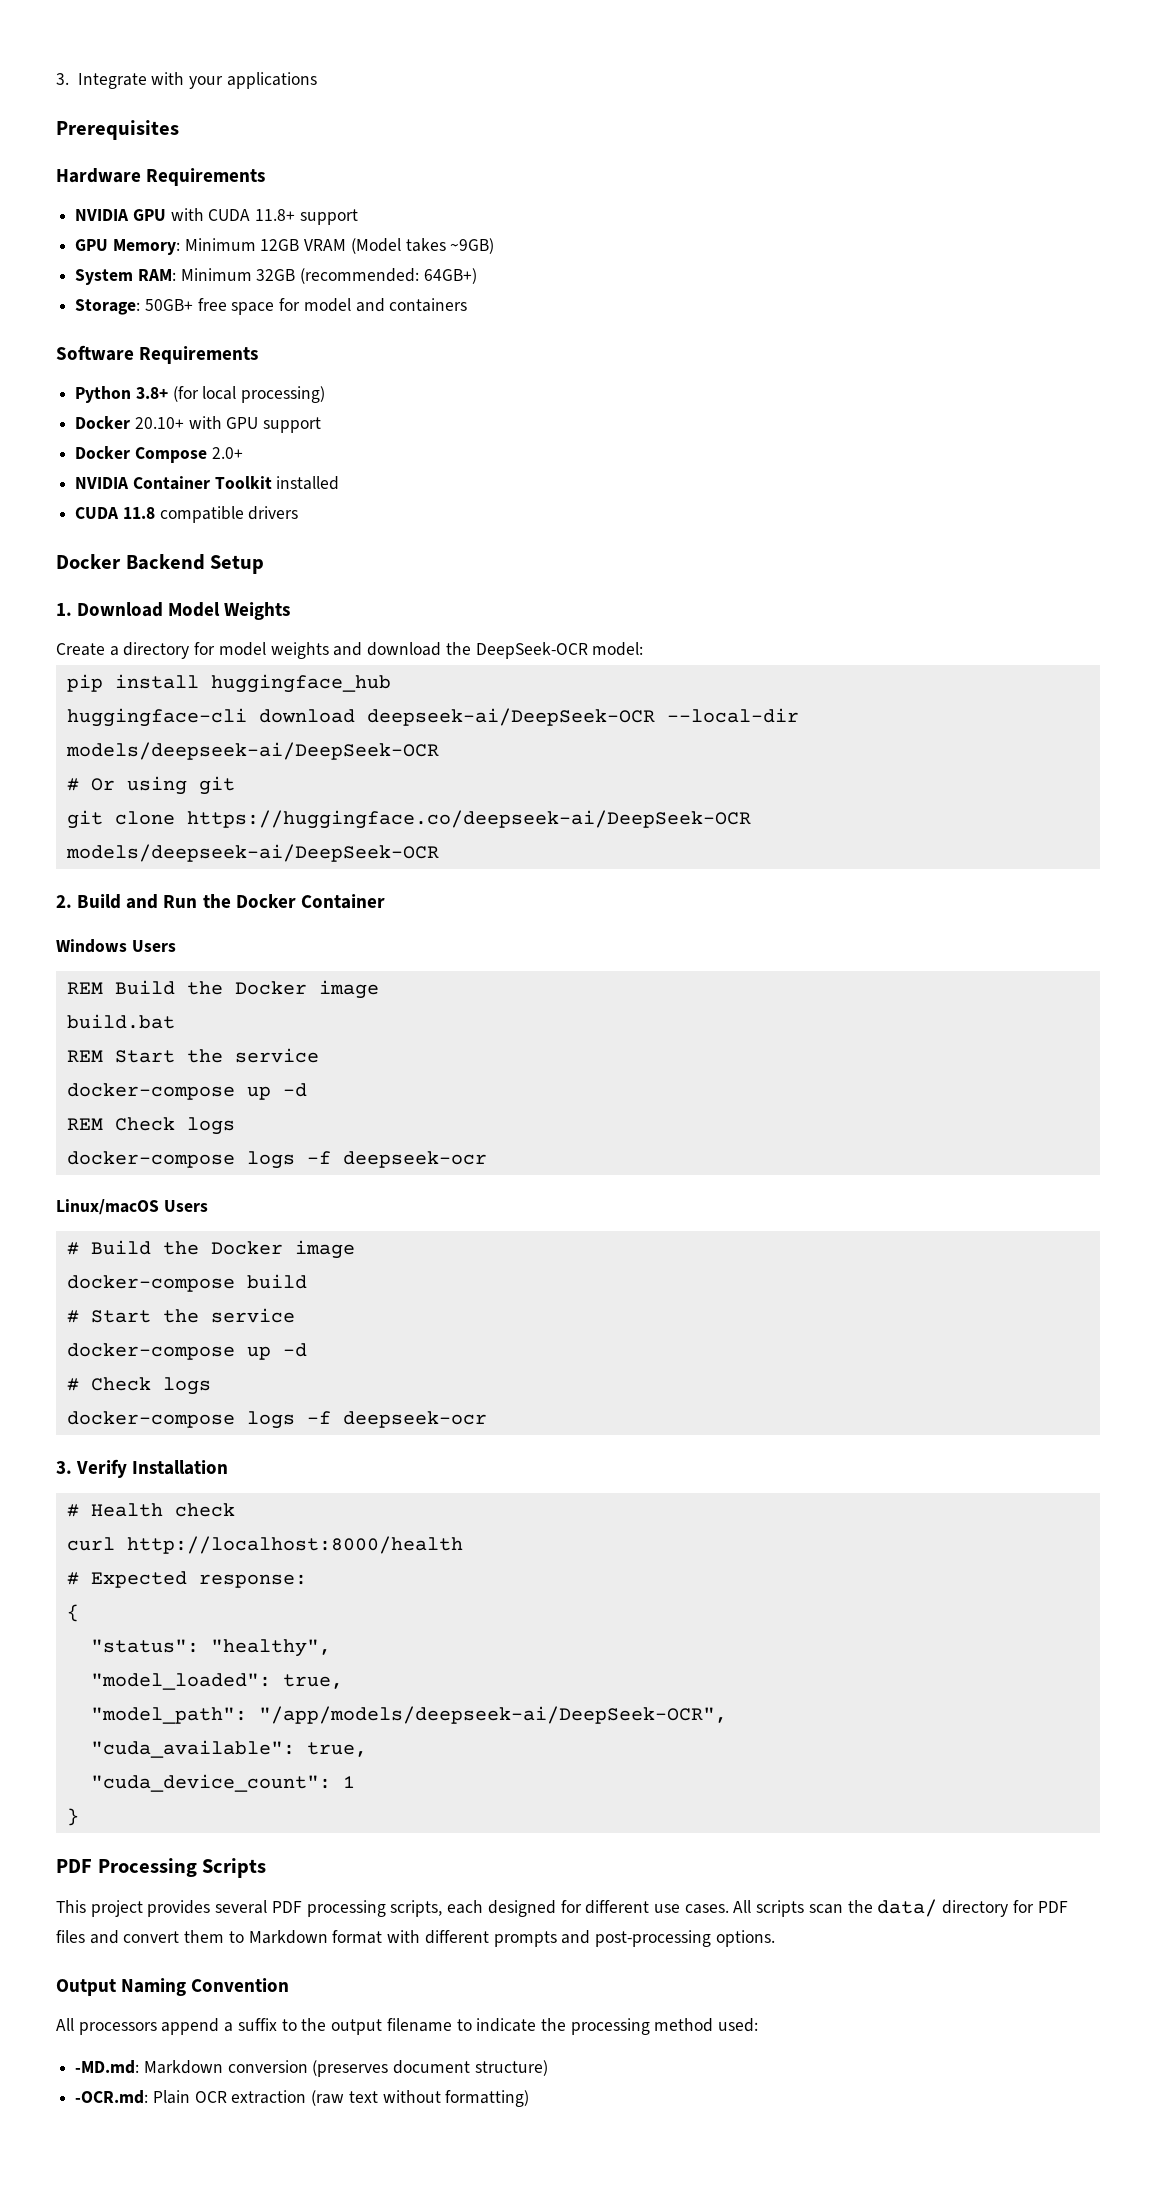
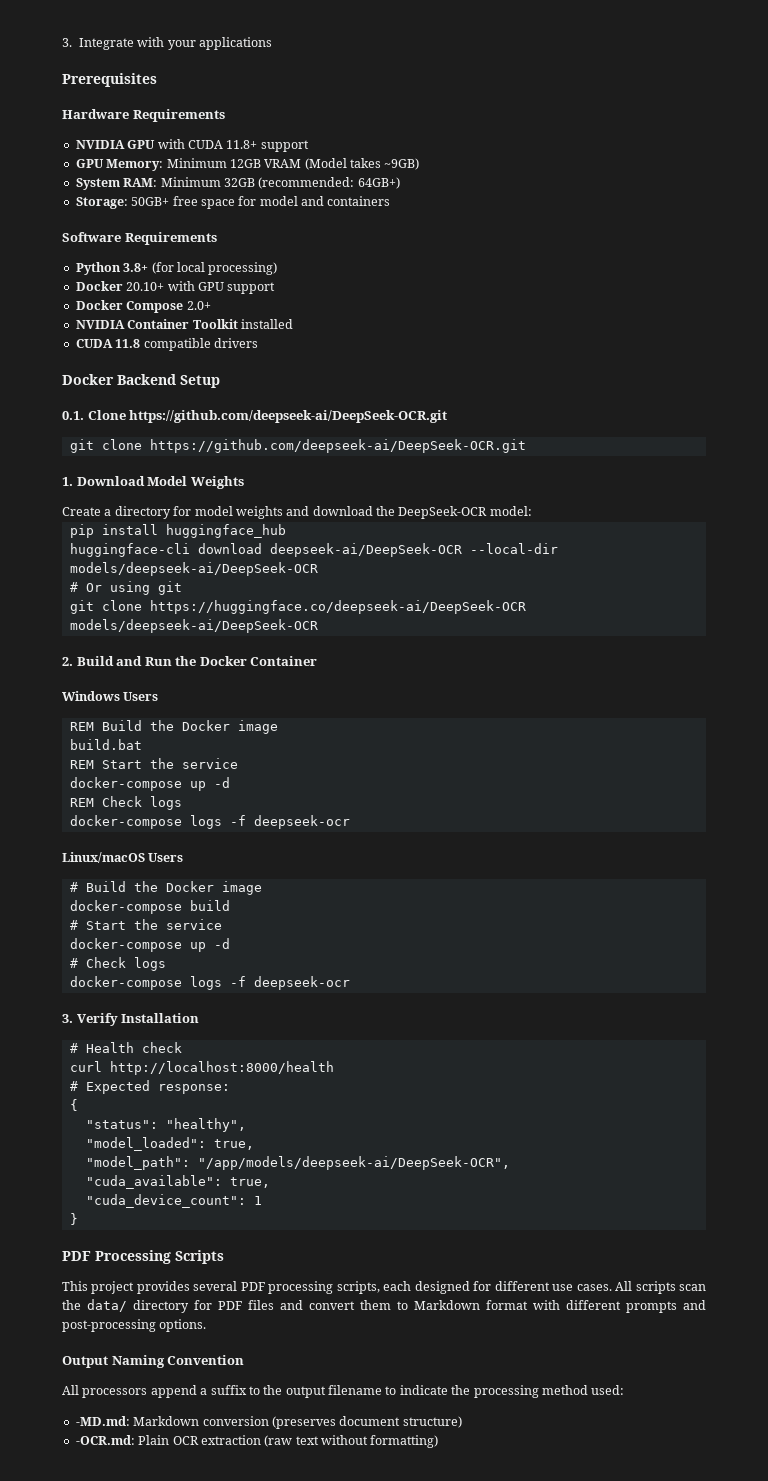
(265, 564) none -> [62,410,448,423] [69,439,526,453] // 0.1. Clone https://github.com/deepseek-ai/DeepSeek-OCR.git // git clone https://github.com/deepseek-ai/DeepSeek-OCR.git

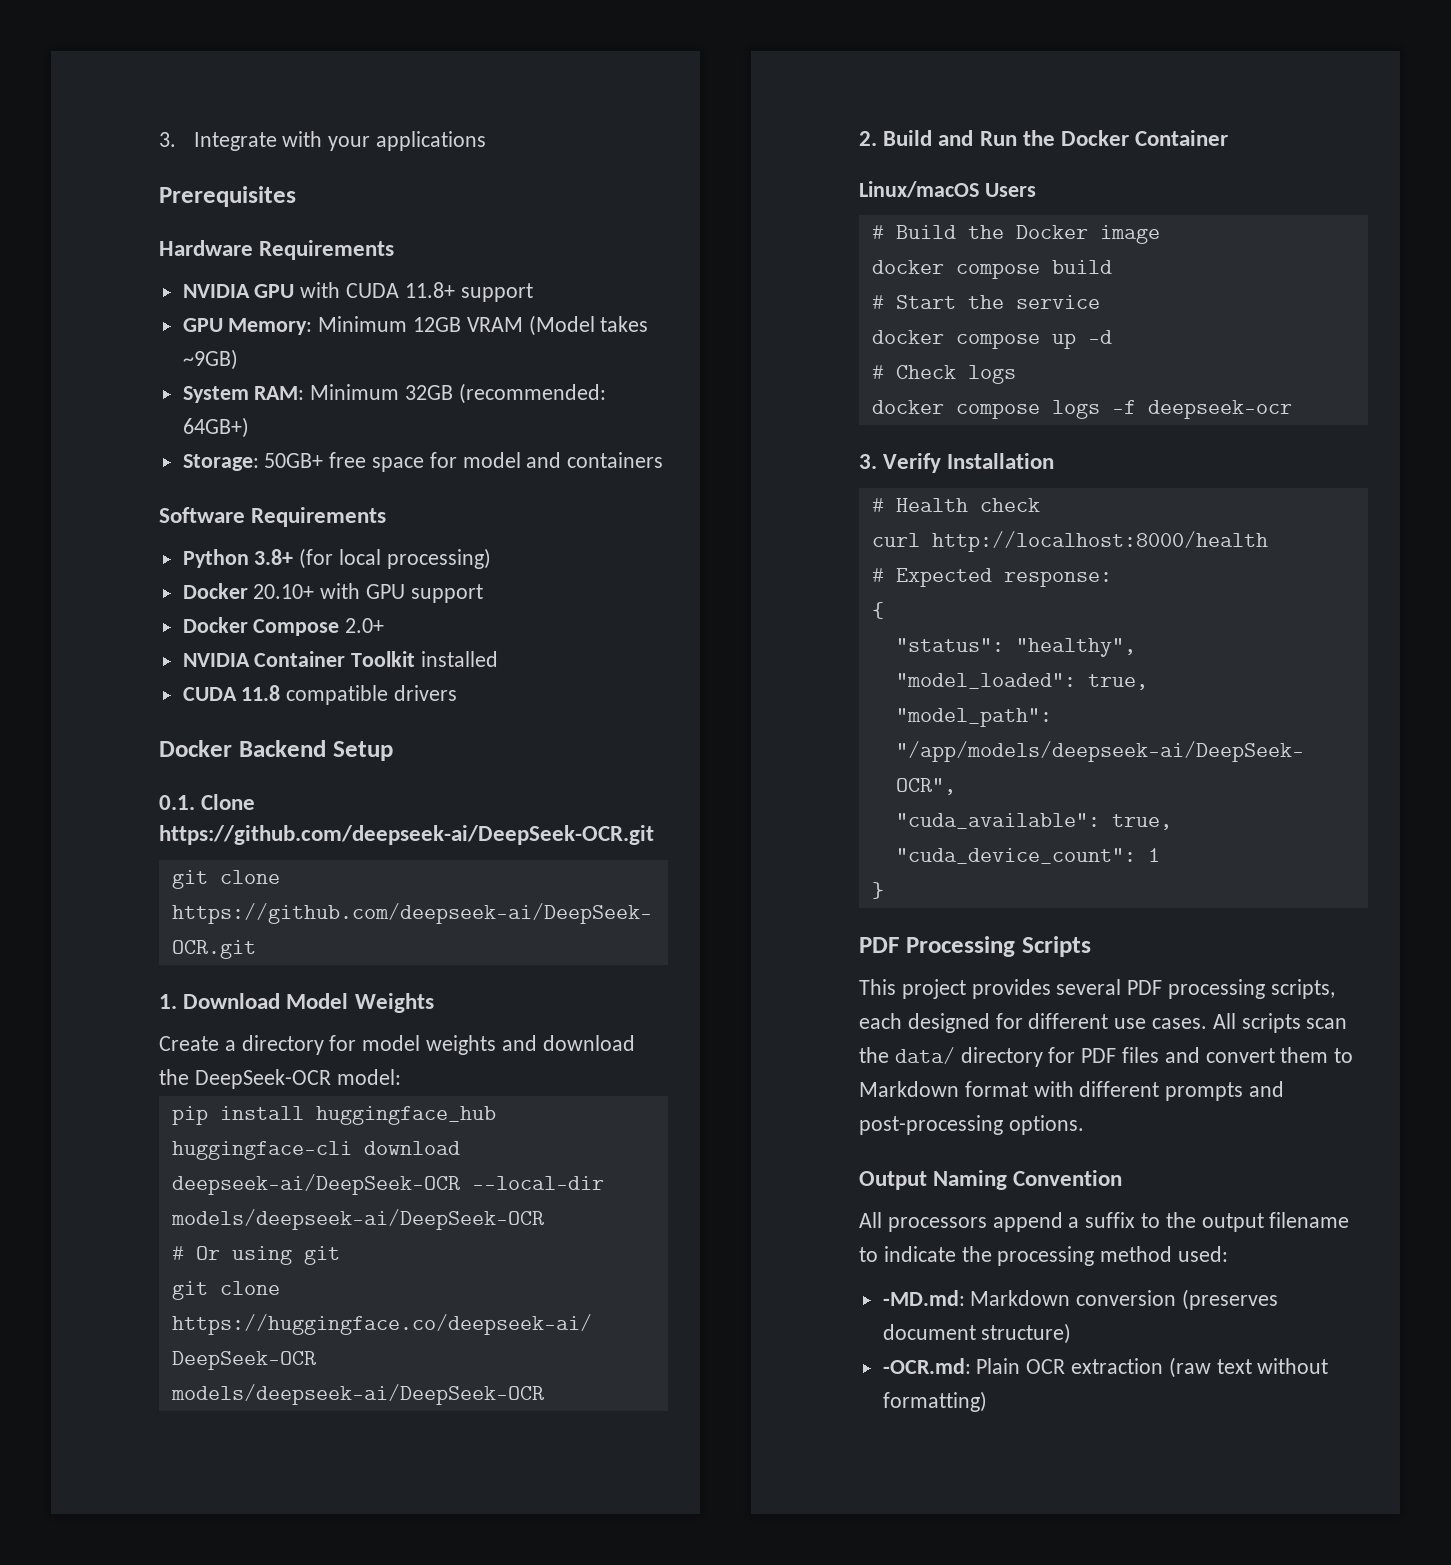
[62,691,159,701] [69,720,278,734] [69,739,142,750] [69,758,238,769] [69,777,230,791] [69,796,182,810] [69,815,350,829] // Windows Users // REM Build the Docker image // build.bat // REM Start the service // docker-compose up -d // REM Check logs // docker-compose logs -f deepseek-ocr -> (1229, 138) none
[69,900,182,914] docker-compose -> [871,260,1040,279] docker compose
[69,938,182,952] docker-compose -> [871,330,1040,349] docker compose
[69,976,182,990] docker-compose -> [871,400,1040,419] docker compose

